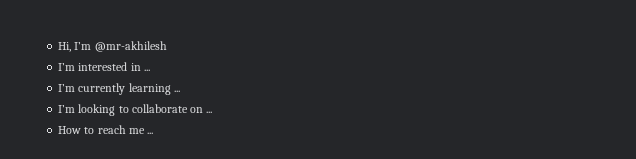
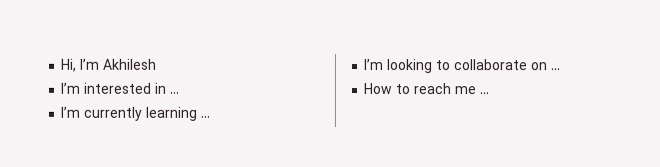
[94,41,167,52] @mr-akhilesh -> [103,58,158,70] Akhilesh

